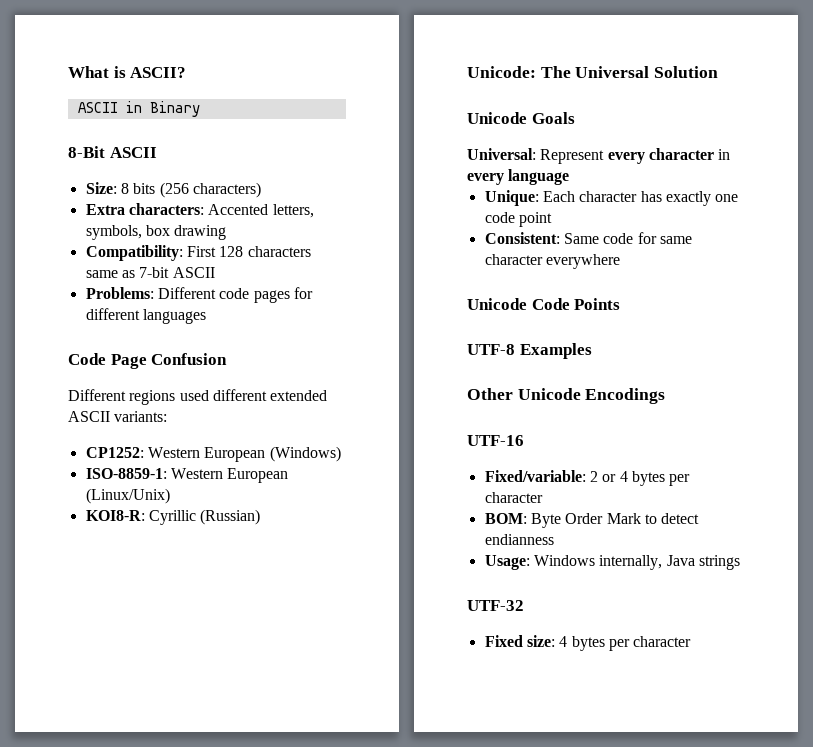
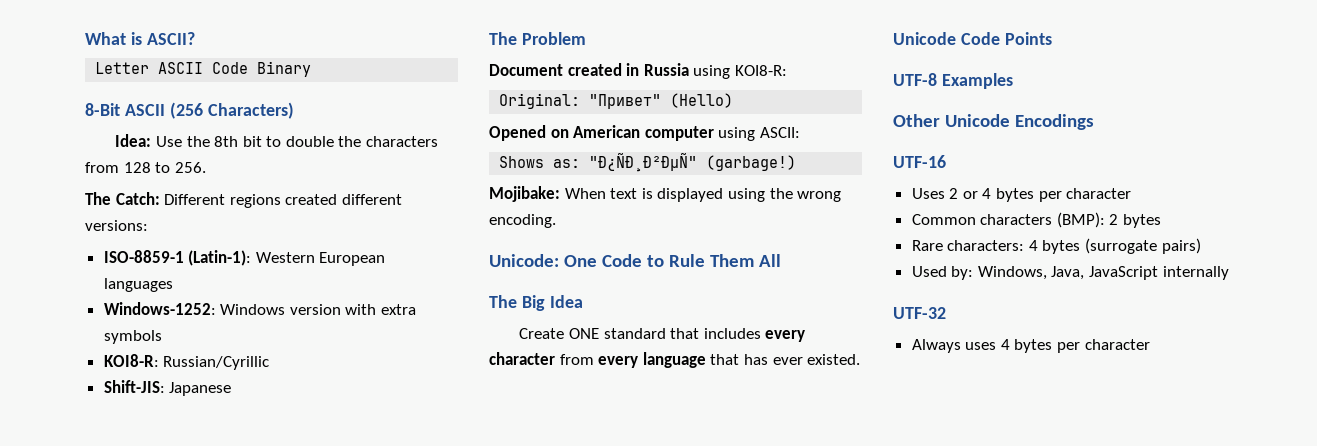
[77,101,142,113] ASCII in -> [95,62,249,74] Letter ASCII Code
[85,182,261,198] [85,203,314,218] [85,225,227,240] [85,245,311,261] [85,267,215,278] [85,287,313,303] [85,308,206,324] [68,353,228,369] [68,389,328,405] [68,411,168,422] [85,446,341,462] [85,468,289,483] [85,488,170,504] [85,509,261,525] [467,66,719,78] [467,112,575,124] [467,148,605,164] // Size: 8 bits (256 characters) // Extra characters: Accented letters, symbols, box drawing // Compatibility: First 128 characters same as 7-bit ASCII // Problems: Different code pages for different languages // Code Page Confusion // Different regions used different extended ASCII variants: // CP1252: Western European (Windows) // ISO-8859-1: Western European (Linux/Unix) // KOI8-R: Cyrillic (Russian) // Unicode: The Universal Solution // Unicode Goals // Universal: Represent -> [169,102,294,119] [115,134,439,147] [85,162,206,173] [85,192,402,208] [85,220,148,231] [103,250,386,266] [103,278,173,292] [103,302,417,315] [103,330,162,344] [103,354,270,370] [103,380,232,396] [489,32,586,45] [489,63,787,79] [499,93,734,109] [489,125,800,141] [499,153,797,172] [489,186,842,202] [489,214,556,228] [489,254,781,267] [489,295,583,311] [519,328,761,339] (256 Characters) // Idea: Use the 8th bit to double the characters from 128 to 256. // The Catch: Different regions created different versions: // ISO-8859-1 (Latin-1): Western European languages // Windows-1252: Windows version with extra symbols // KOI8-R: Russian/Cyrillic // Shift-JIS: Japanese // The Problem // Document created in Russia using KOI8-R: // Original: "Привет" (Hello) // Opened on American computer using ASCII: // Shows as: "Ð¿ÑÐ¸Ð²ÐµÑ" (garbage!) // Mojibake: When text is displayed using the wrong encoding. // Unicode: One Code to Rule Them All // The Big Idea // Create ONE standard that includes
[718,149,731,160] in -> [559,354,594,365] from
[484,190,739,206] [484,212,552,227] [484,232,692,244] [484,254,620,269] // Unique: Each character has exactly one code point // Consistent: Same code for same character everywhere -> [710,354,861,365] that has ever existed.
[484,470,586,482] Fixed/variable: -> [911,188,945,199] Uses
[484,513,700,528] [484,534,554,545] [484,555,740,570] BOM: Byte Order Mark to detect endianness // Usage: Windows internally, Java strings -> [911,212,1162,228] [911,238,1201,254] [911,266,1229,280] Common characters (BMP): 2 bytes // Rare characters: 4 bytes (surrogate pairs) // Used by: Windows, Java, JavaScript internally
[484,635,555,647] Fixed size: -> [911,339,997,353] Always uses

